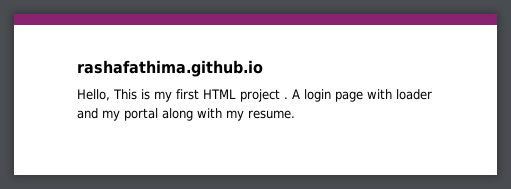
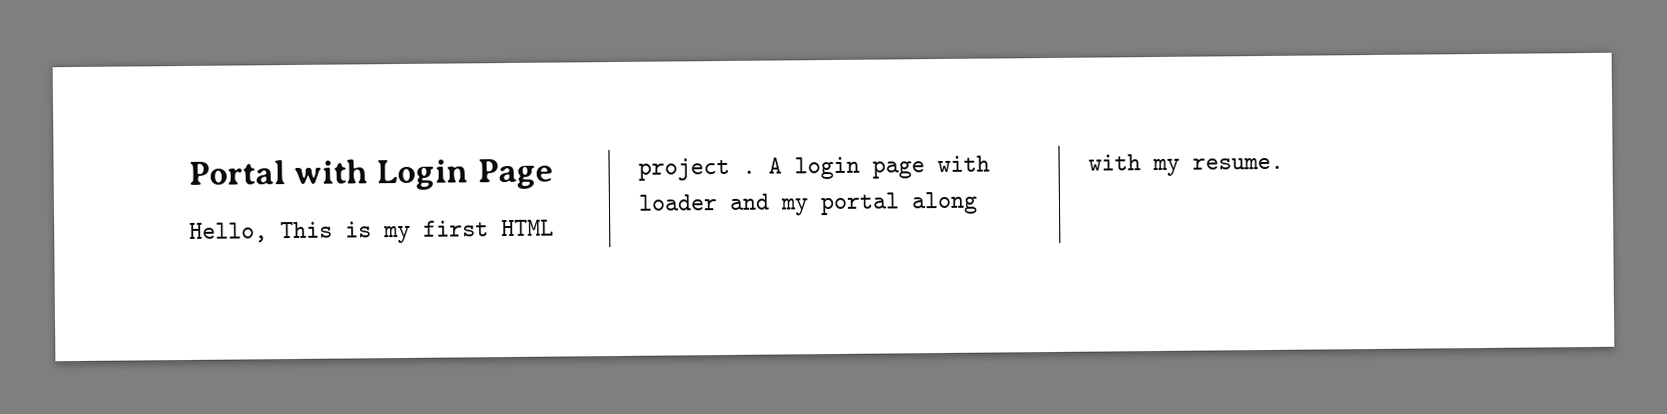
[77,60,263,77] rashafathima.github.io -> [188,158,553,191] Portal with Login Page

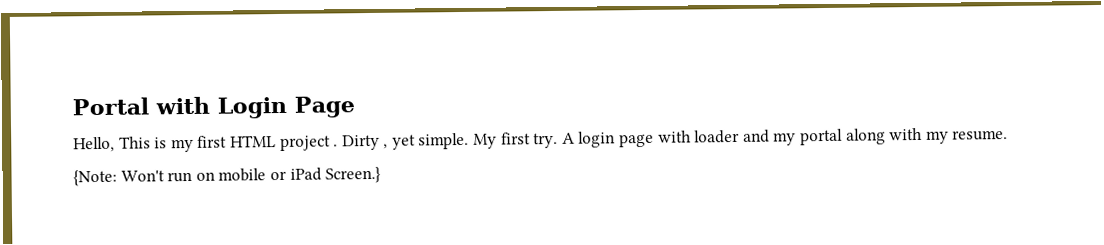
(756, 172) none -> [341,132,559,151] Dirty , yet simple. My first try.
(1284, 163) none -> [73,166,382,187] // {Note: Won't run on mobile or iPad Screen.}

